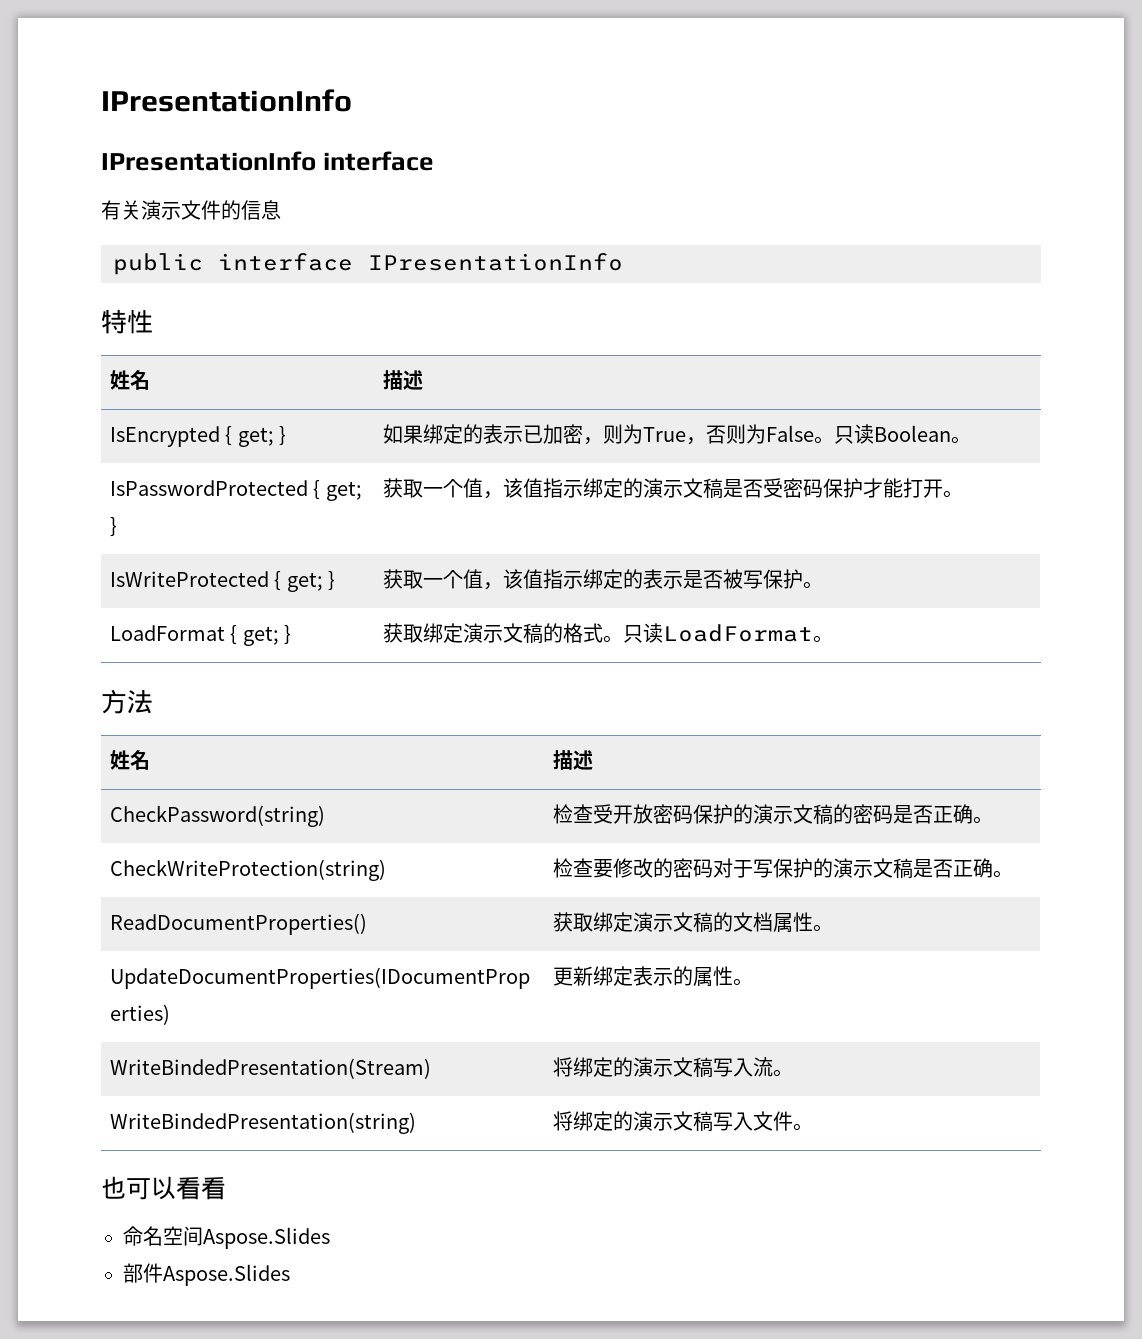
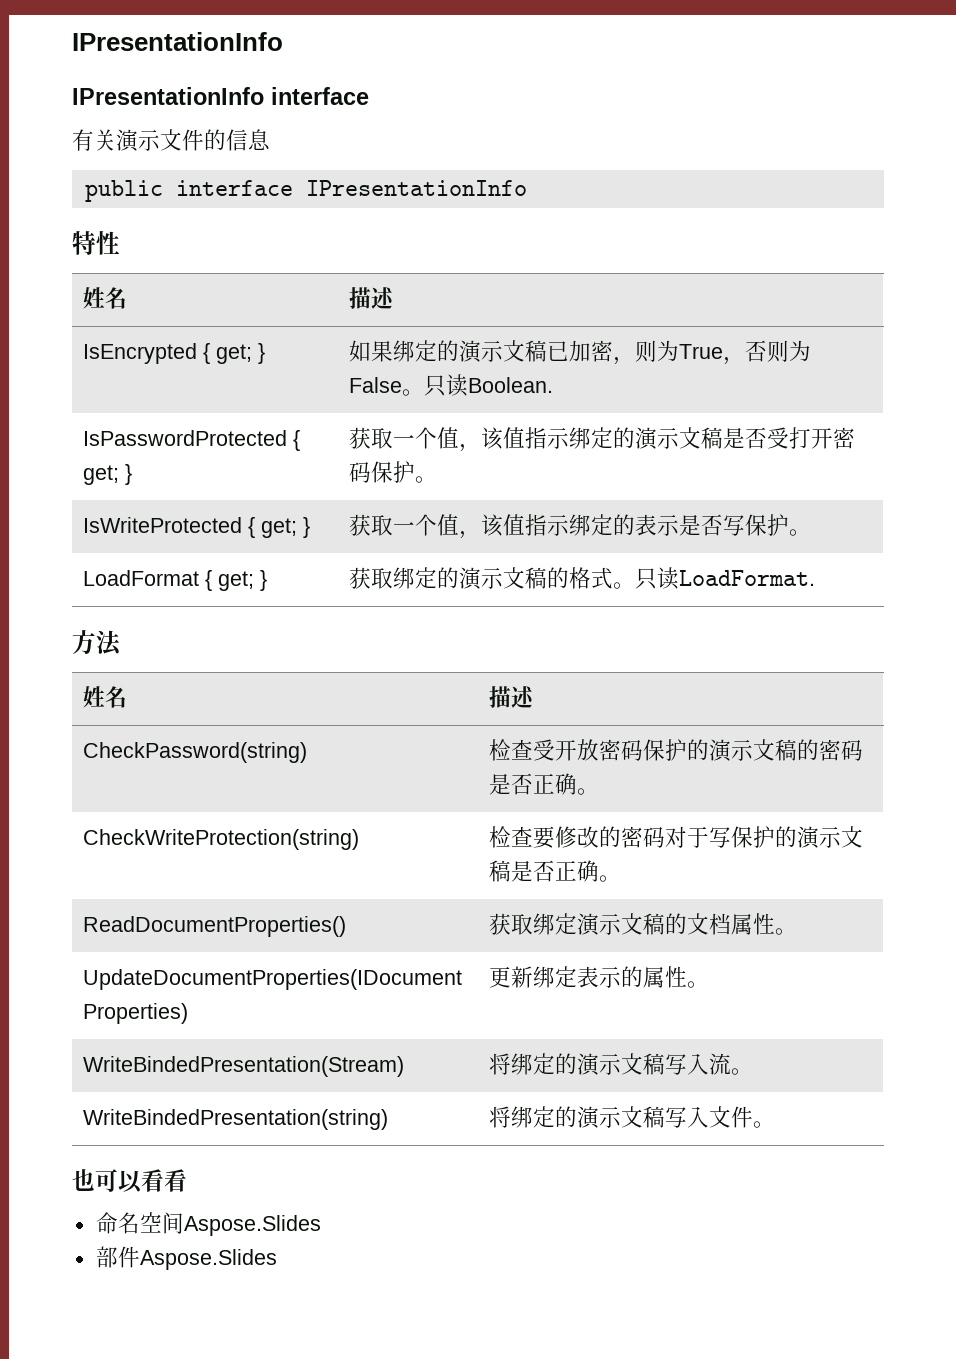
[482,424,523,444] 表示 -> [458,340,547,363] 演示文稿
[873,425,971,444] Boolean。 -> [467,377,553,393] Boolean.
[782,478,943,498] 密码保护才能打开 -> [788,427,855,449] [348,461,415,483] 打开密码保护
[722,569,743,589] 被 -> (723, 525) none
(463, 633) none -> [436,567,459,588] 的
[662,624,833,643] LoadFormat。 -> [678,570,815,586] LoadFormat.

